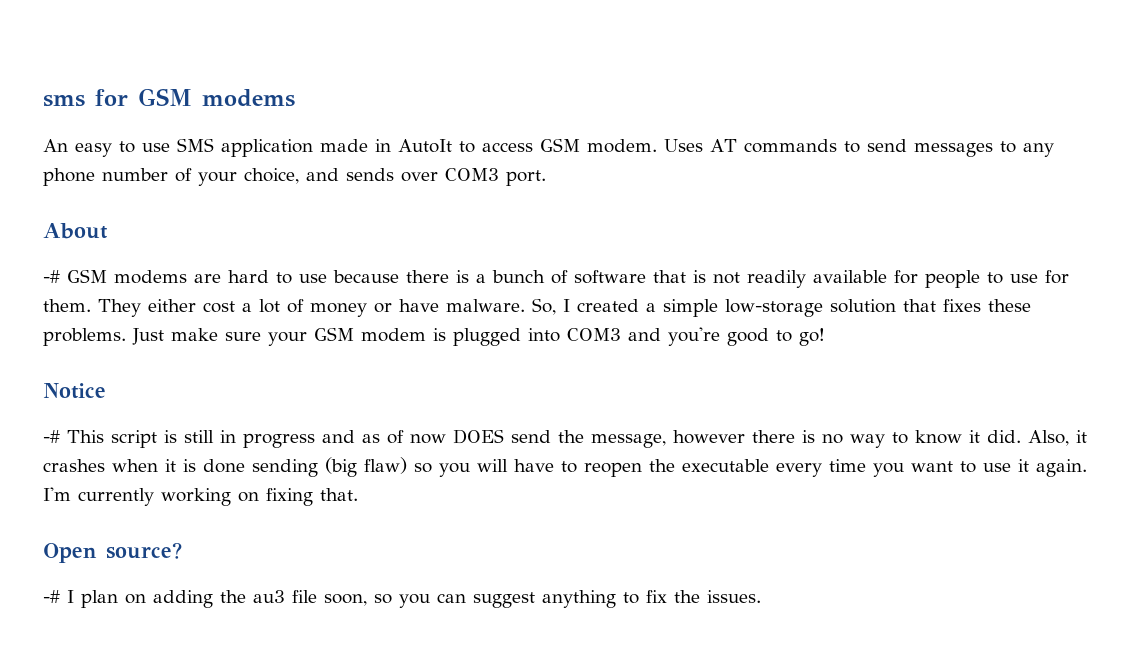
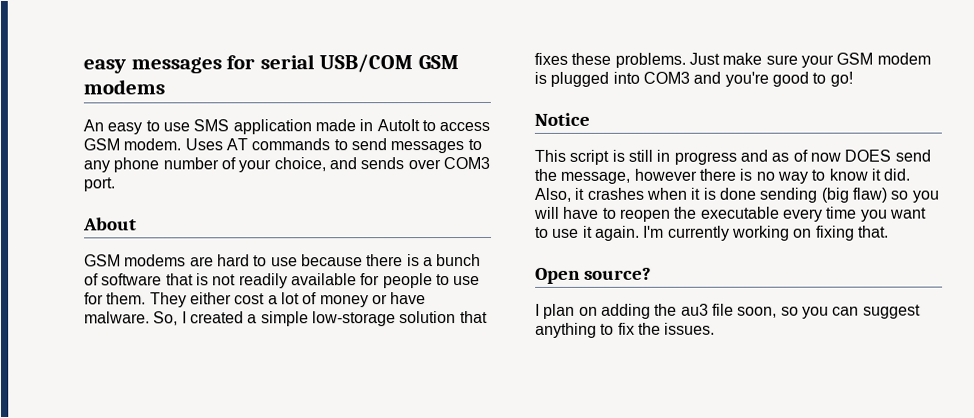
[43,89,128,107] sms for -> [83,54,414,74] easy messages for serial USB/COM
[43,270,60,283] -# -> (137, 224) none
[43,430,60,443] -# -> (590, 119) none
[43,590,60,603] -# -> (653, 273) none

